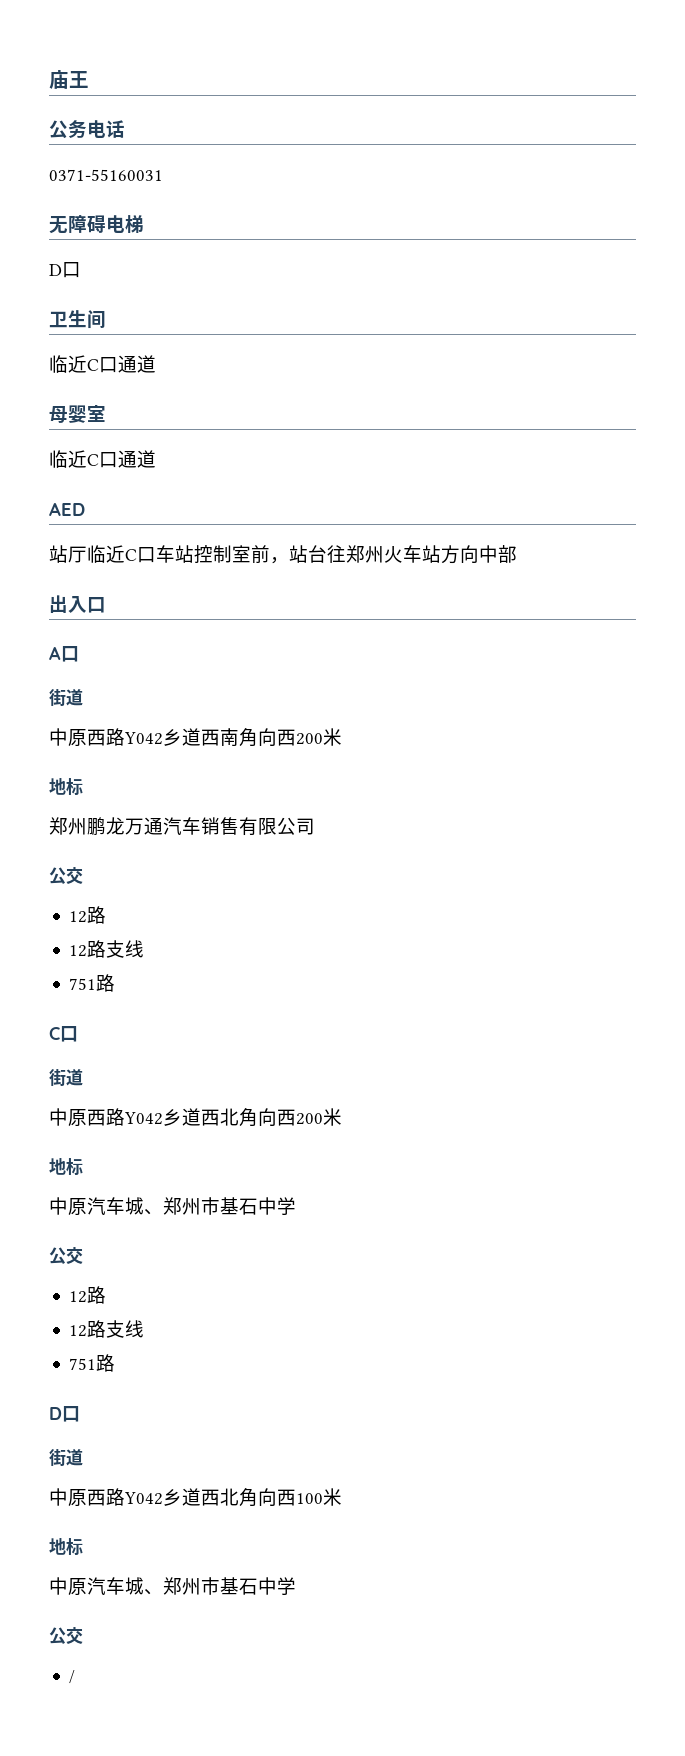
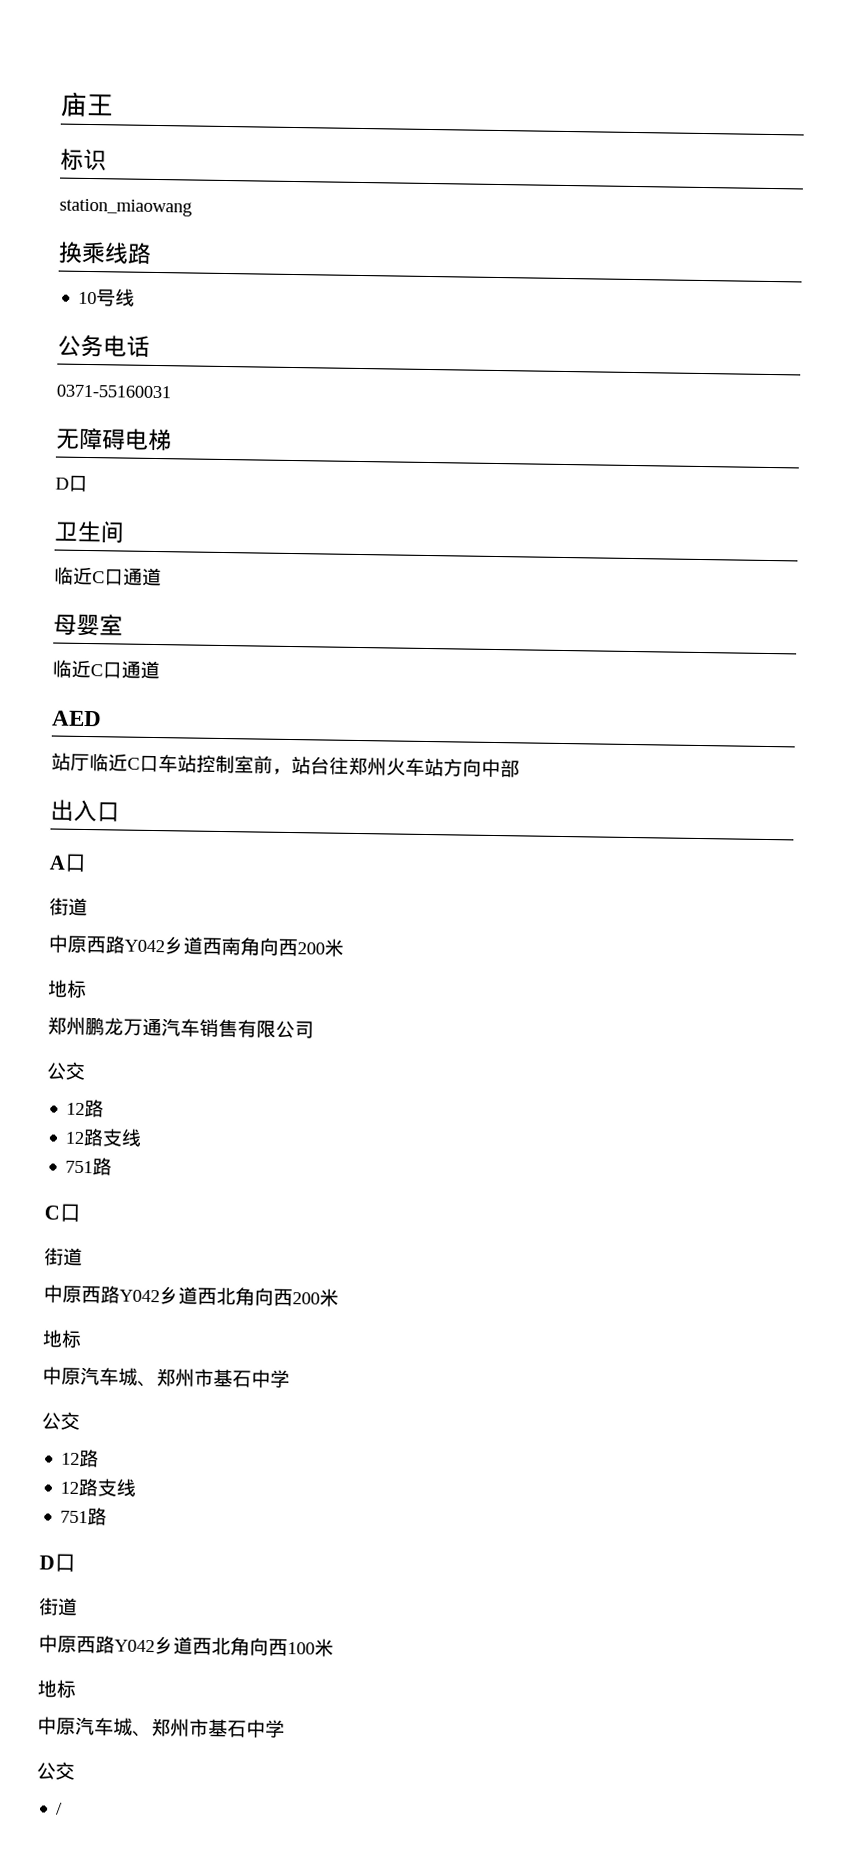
(89, 79) none -> [60,148,107,172] [59,198,192,217] [58,241,152,265] [78,288,136,307] // 标识 // station_miaowang // 换乘线路 // 10号线

